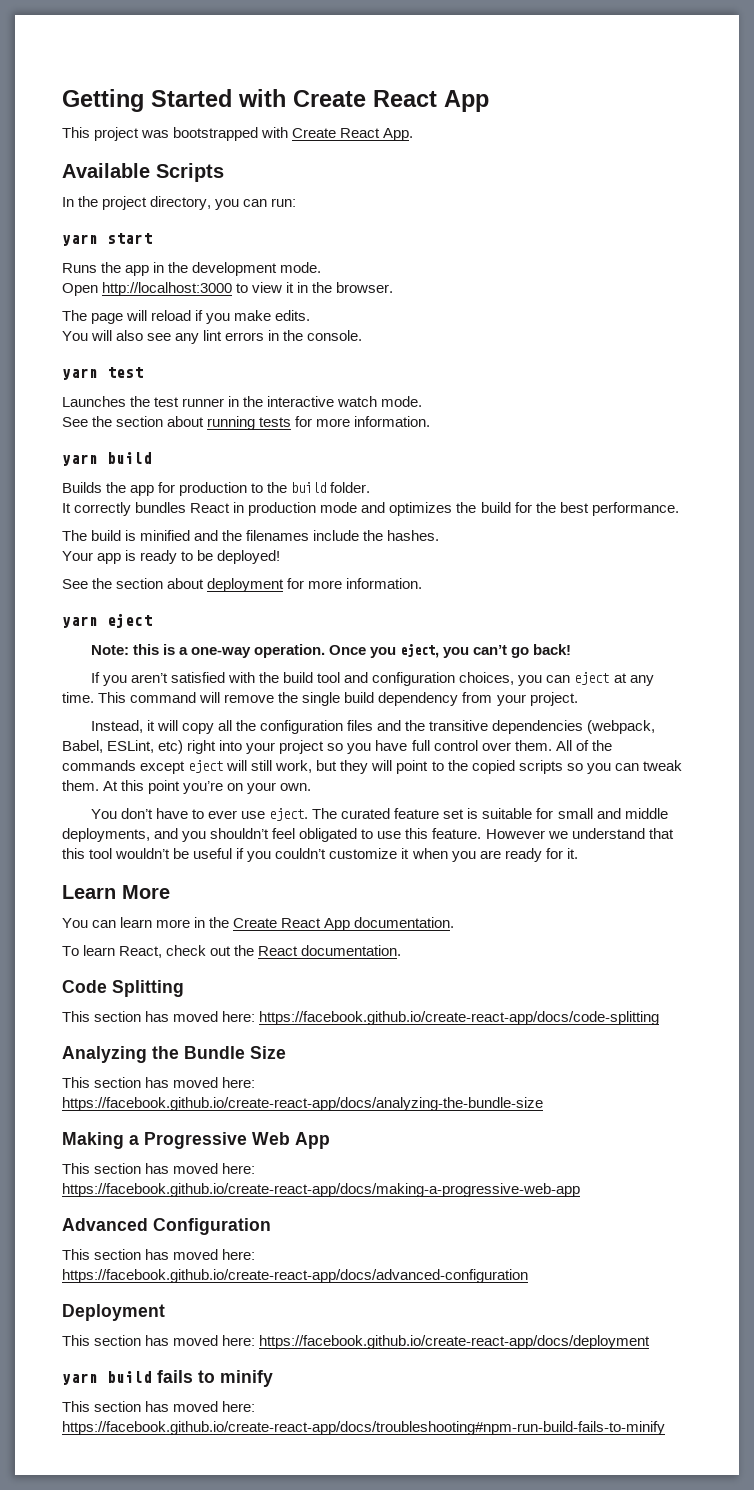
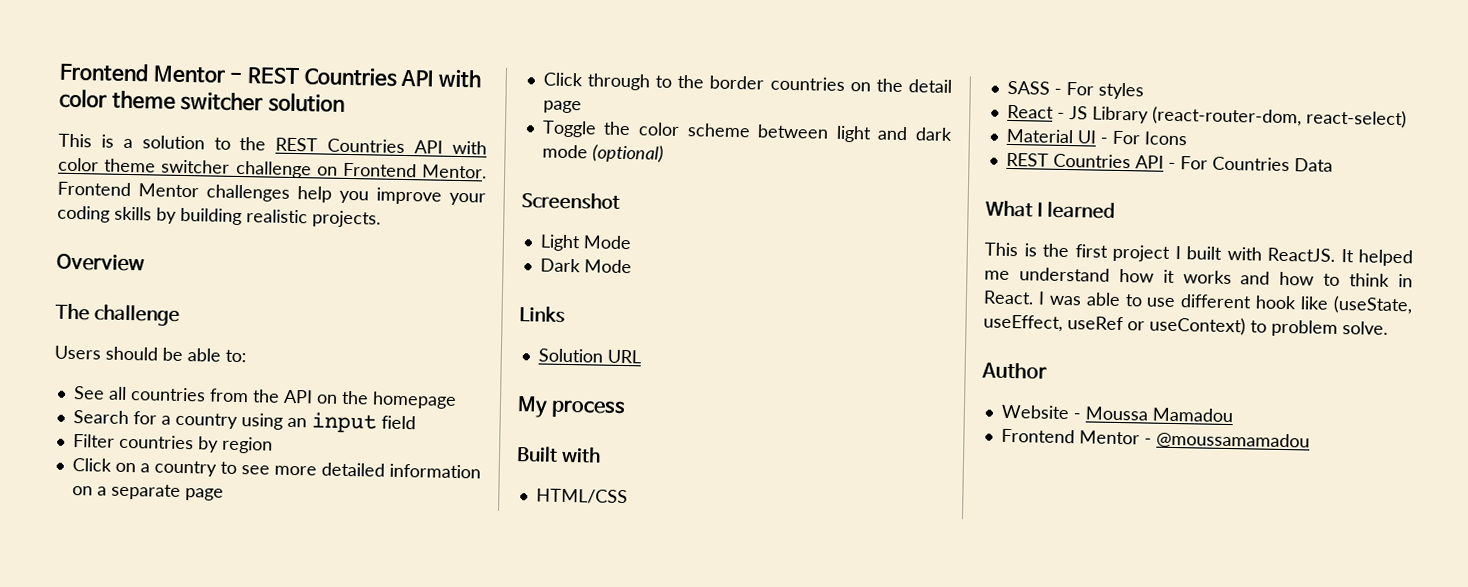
[62,89,489,112] [62,127,414,141] [62,163,224,182] [62,196,297,210] [62,233,152,246] [62,262,322,276] [62,282,394,296] [62,310,311,324] [62,330,363,344] [62,367,143,380] [62,396,423,407] [62,416,431,430] [62,452,152,466] [62,482,371,496] [62,502,679,516] [62,530,440,541] [62,550,281,564] [62,578,423,592] [62,613,152,628] [90,644,572,658] [90,672,654,686] [62,692,578,706] [90,720,656,734] [62,740,612,754] [62,760,682,774] [62,780,312,794] [90,808,668,821] [62,828,674,842] [62,848,578,862] [62,885,170,899] [62,917,455,931] [62,945,402,958] [62,980,184,997] [62,1011,660,1025] [62,1046,286,1063] [62,1077,256,1088] [62,1097,543,1111] [62,1132,330,1149] [62,1163,256,1174] [62,1183,580,1197] [62,1218,271,1235] [62,1249,256,1260] [62,1269,528,1283] [62,1304,165,1321] [62,1335,651,1349] [62,1370,273,1387] [62,1401,256,1412] [62,1421,665,1435] Getting Started with Create React App // This project was bootstrapped with Create React App. // Available Scripts // In the project directory, you can run: // yarn start // Runs the app in the development mode. // Open http://localhost:3000 to view it in the browser. // The page will reload if you make edits. // You will also see any lint errors in the console. // yarn test // Launches the test runner in the interactive watch mode. // See the section about running tests for more information. // yarn build // Builds the app for production to the build folder. // It correctly bundles React in production mode and optimizes the build for the best performance. // The build is minified and the filenames include the hashes. // Your app is ready to be deployed! // See the section about deployment for more information. // yarn eject // Note: this is a one-way operation. Once you eject, you can’t go back! // If you aren’t satisfied with the build tool and configuration choices, you can eject at any time. This command will remove the single build dependency from your project. // Instead, it will copy all the configuration files and the transitive dependencies (webpack, Babel, ESLint, etc) right into your project so you have full control over them. All of the commands except eject will still work, but they will point to the copied scripts so you can tweak them. At this point you’re on your own. // You don’t have to ever use eject. The curated feature set is suitable for small and middle deployments, and you shouldn’t feel obligated to use this feature. However we understand that this tool wouldn’t be useful if you couldn’t customize it when you are ready for it. // Learn More // You can learn more in the Create React App documentation. // To learn React, check out the React documentation. // Code Splitting // This section has moved here: https://facebook.github.io/create-react-app/docs/code-splitting // Analyzing the Bundle Size // This section has moved here: https://facebook.github.io/create-react-app/docs/analyzing-the-bundle-size // Making a Progressive Web App // This section has moved here: https://facebook.github.io/create-react-app/docs/making-a-progressive-web-app // Advanced Configuration // This section has moved here: https://facebook.github.io/create-react-app/docs/advanced-configuration // Deployment // This section has moved here: https://facebook.github.io/create-react-app/docs/deployment // yarn build fails to minify // This section has moved here: https://facebook.github.io/create-react-app/docs/troubleshooting#npm-run-build-fails-to-minify -> [59,62,482,88] [59,88,346,113] [58,133,488,155] [58,157,487,179] [57,181,486,206] [57,205,381,228] [56,253,145,272] [55,303,181,326] [54,345,247,363] [72,386,457,409] [72,410,416,434] [72,434,273,454] [71,458,481,479] [71,483,224,501] [542,72,952,93] [542,100,582,114] [541,120,953,143] [541,144,664,163] [521,192,620,210] [539,234,632,252] [539,258,632,274] [519,306,565,323] [537,348,641,364] [517,396,627,419] [516,446,602,463] [535,488,628,505] [1006,80,1144,100] [1006,104,1407,129] [1005,128,1188,146] [1005,152,1333,172] [985,200,1116,219] [984,242,1413,267] [984,267,1413,288] [983,290,1413,315] [983,314,1388,337] [981,362,1047,379] [1000,404,1233,423] [1000,428,1310,450] Frontend Mentor - REST Countries API with color theme switcher solution // This is a solution to the REST Countries API with color theme switcher challenge on Frontend Mentor. Frontend Mentor challenges help you improve your coding skills by building realistic projects. // Overview // The challenge // Users should be able to: // See all countries from the API on the homepage // Search for a country using an input field // Filter countries by region // Click on a country to see more detailed information on a separate page // Click through to the border countries on the detail page // Toggle the color scheme between light and dark mode (optional) // Screenshot // Light Mode // Dark Mode // Links // Solution URL // My process // Built with // HTML/CSS // SASS - For styles // React - JS Library (react-router-dom, react-select) // Material UI - For Icons // REST Countries API - For Countries Data // What I learned // This is the first project I built with ReactJS. It helped me understand how it works and how to think in React. I was able to use different hook like (useState, useEffect, useRef or useContext) to problem solve. // Author // Website - Moussa Mamadou // Frontend Mentor - @moussamamadou

